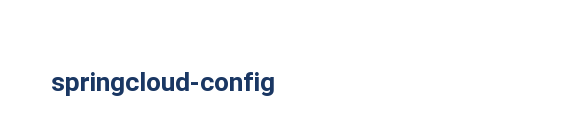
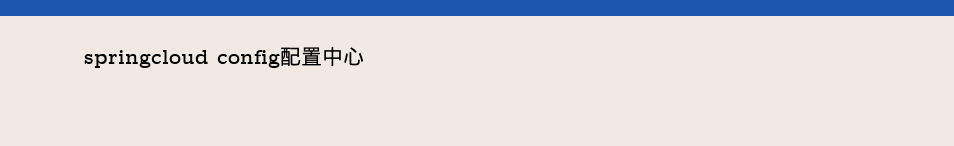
[51,72,275,96] springcloud-config -> [84,46,364,68] springcloud config配置中心

